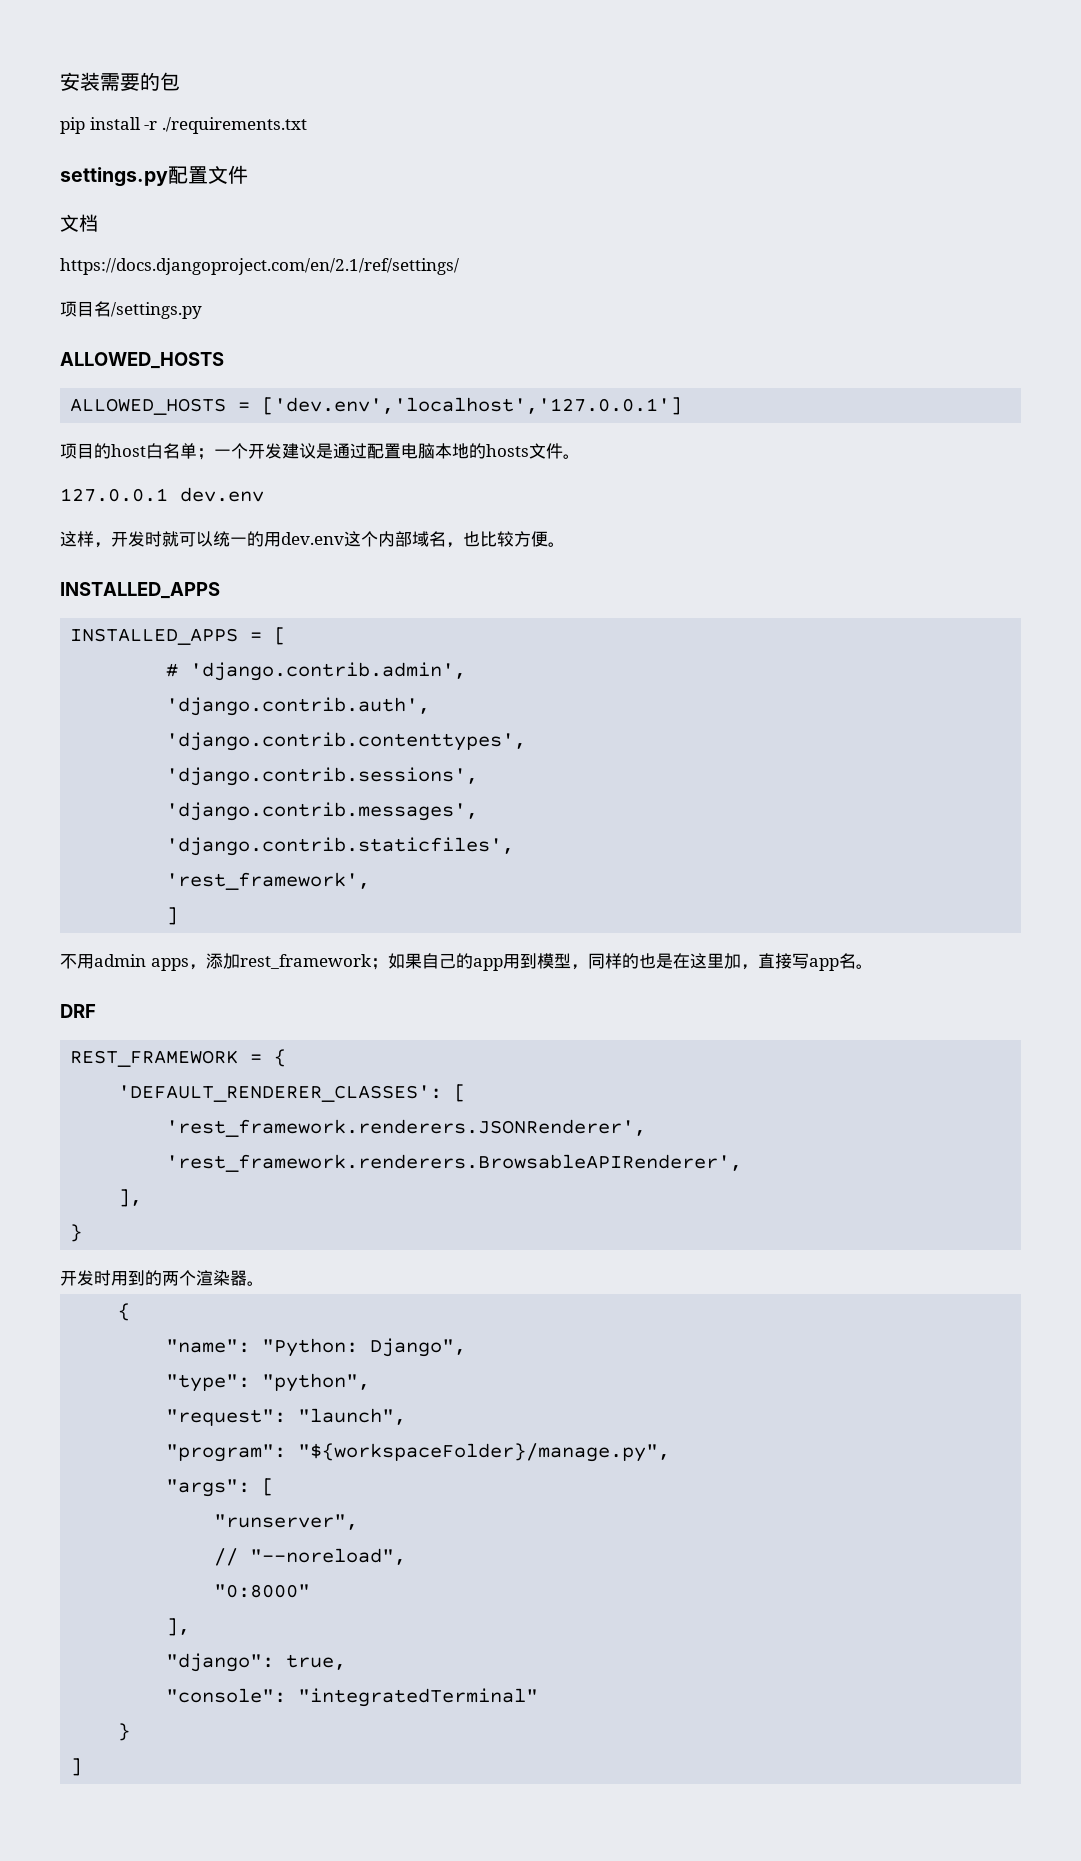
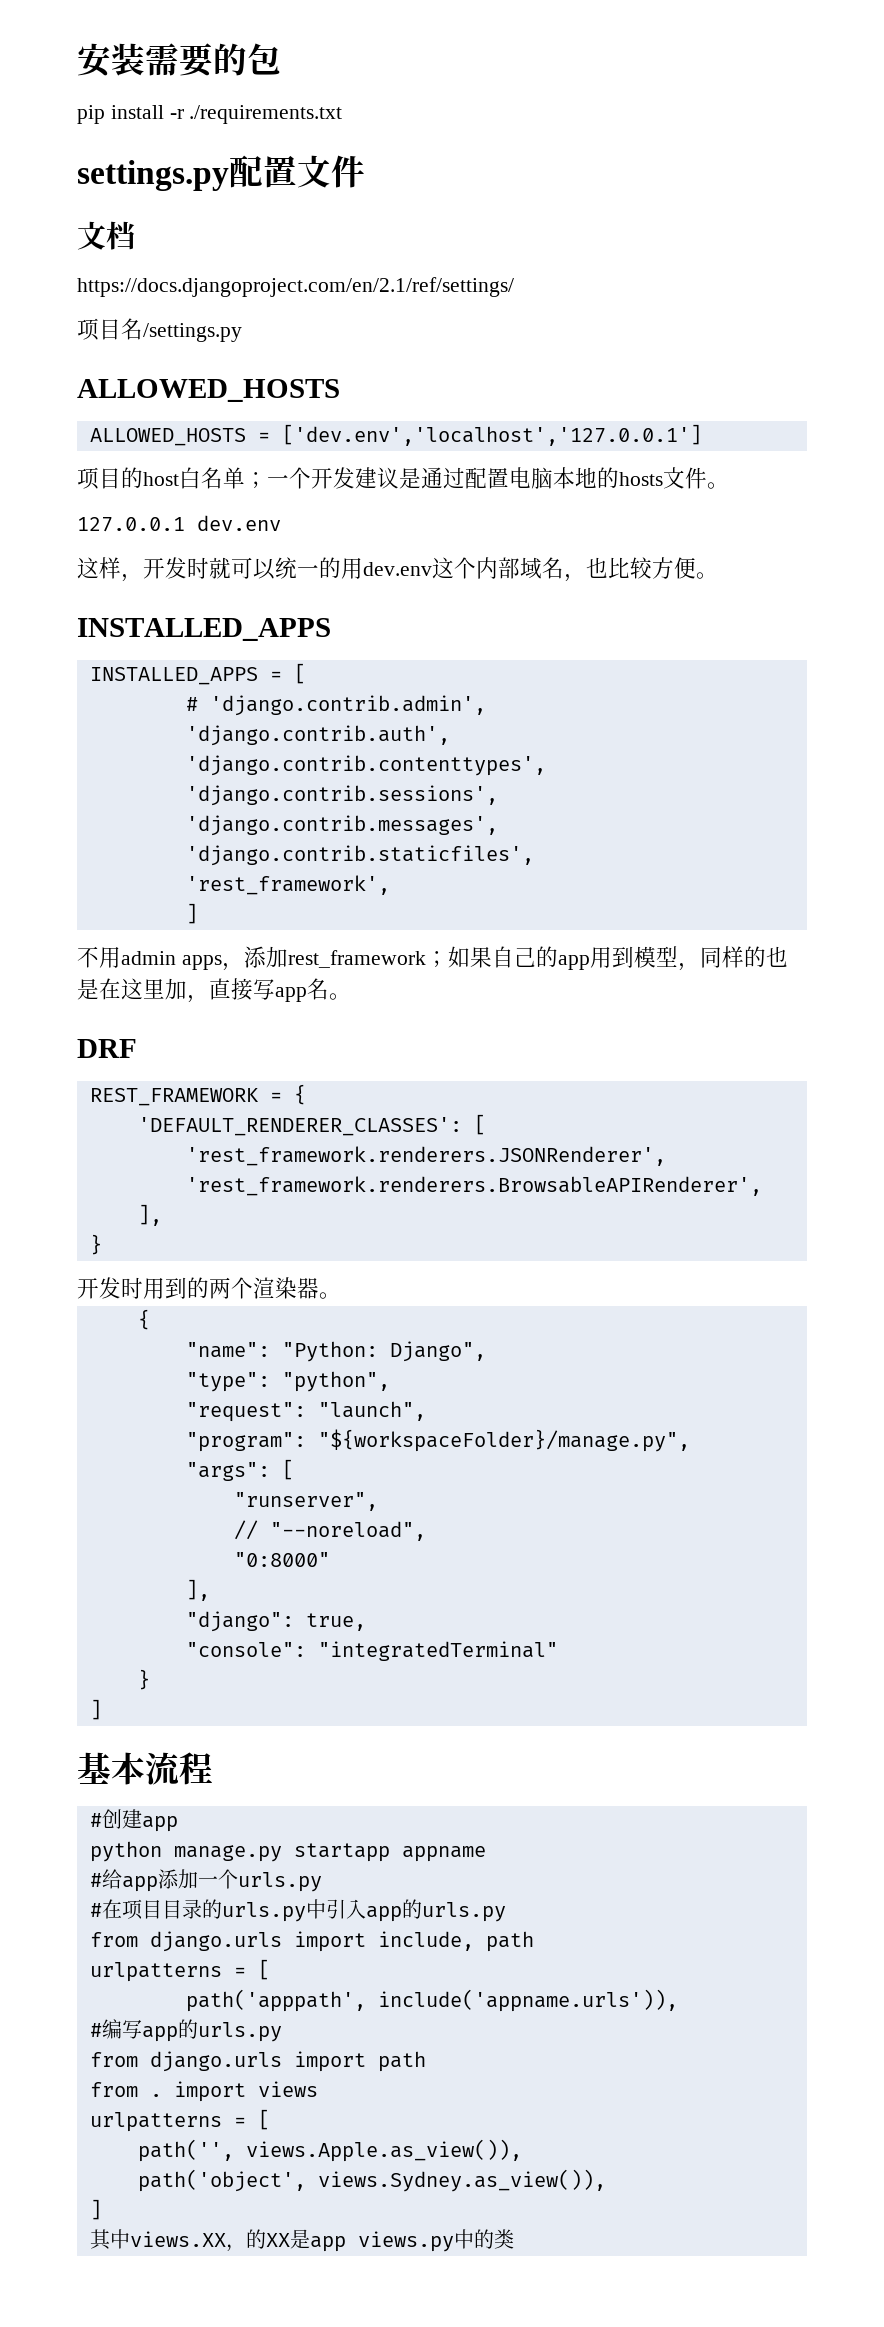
(83, 1767) none -> [77,1752,213,1785] [89,1809,178,1832] [89,1841,486,1862] [89,1869,322,1892] [89,1899,506,1922] [89,1931,534,1952] [89,1959,270,1982] [185,1989,678,2012] [89,2019,282,2042] [89,2051,426,2072] [89,2081,318,2102] [89,2109,270,2132] [137,2139,522,2162] [137,2169,606,2192] [89,2199,102,2220] [89,2229,514,2252] // 基本流程 // #创建app // python manage.py startapp appname // #给app添加一个urls.py // #在项目目录的urls.py中引入app的urls.py // from django.urls import include, path // urlpatterns = [ // path('apppath', include('appname.urls')), // #编写app的urls.py // from django.urls import path // from . import views // urlpatterns = [ // path('', views.Apple.as_view()), // path('object', views.Sydney.as_view()), // ] // 其中views.XX，的XX是app views.py中的类

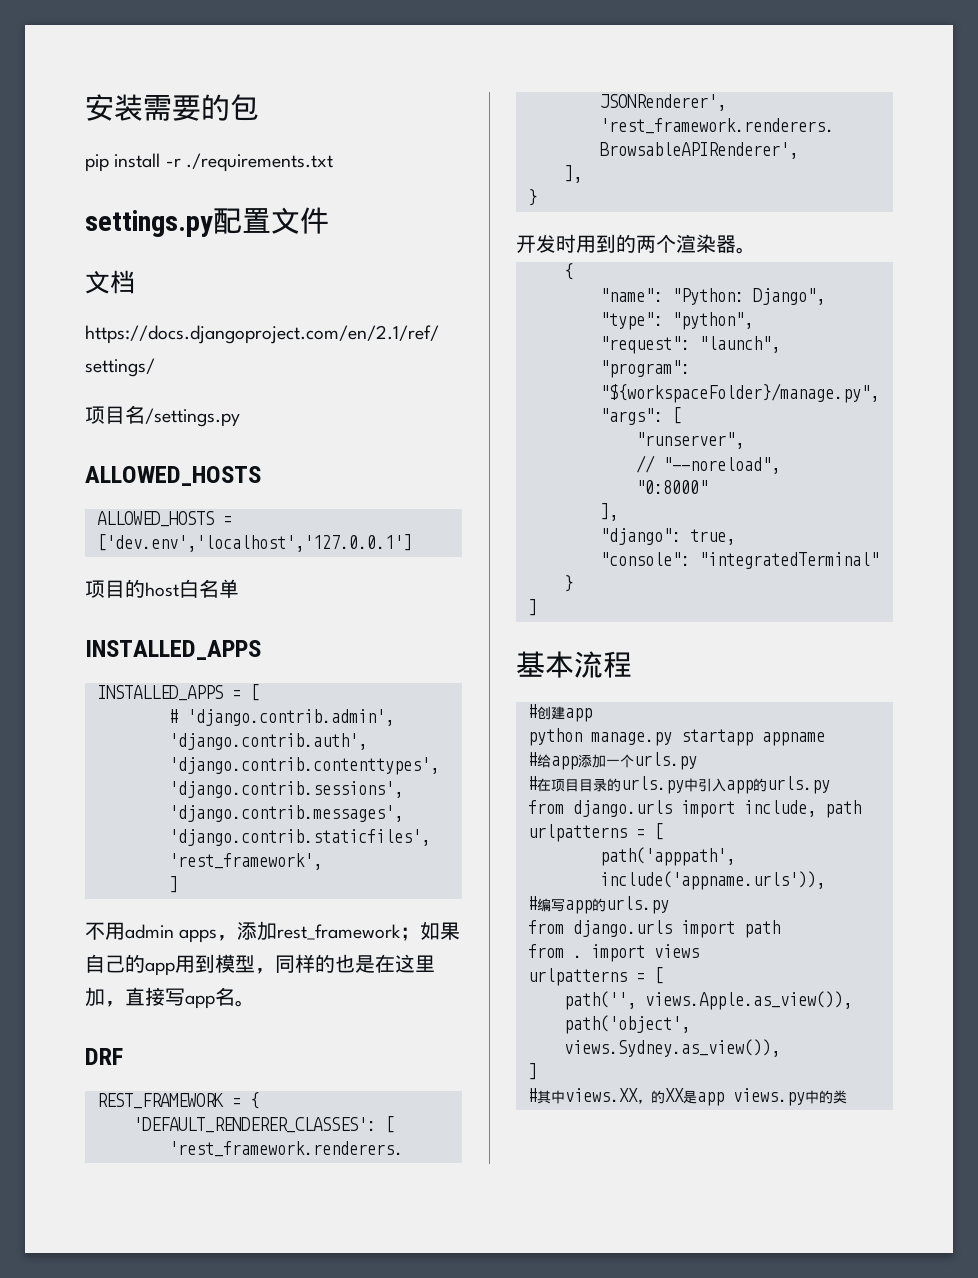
[245,467,729,489] [77,515,281,532] [77,557,718,582] ；一个开发建议是通过配置电脑本地的hosts文件。 // 127.0.0.1 dev.env // 这样，开发时就可以统一的用dev.env这个内部域名，也比较方便。 -> (239, 588) none
(102, 2209) none -> [527,1088,537,1102] #

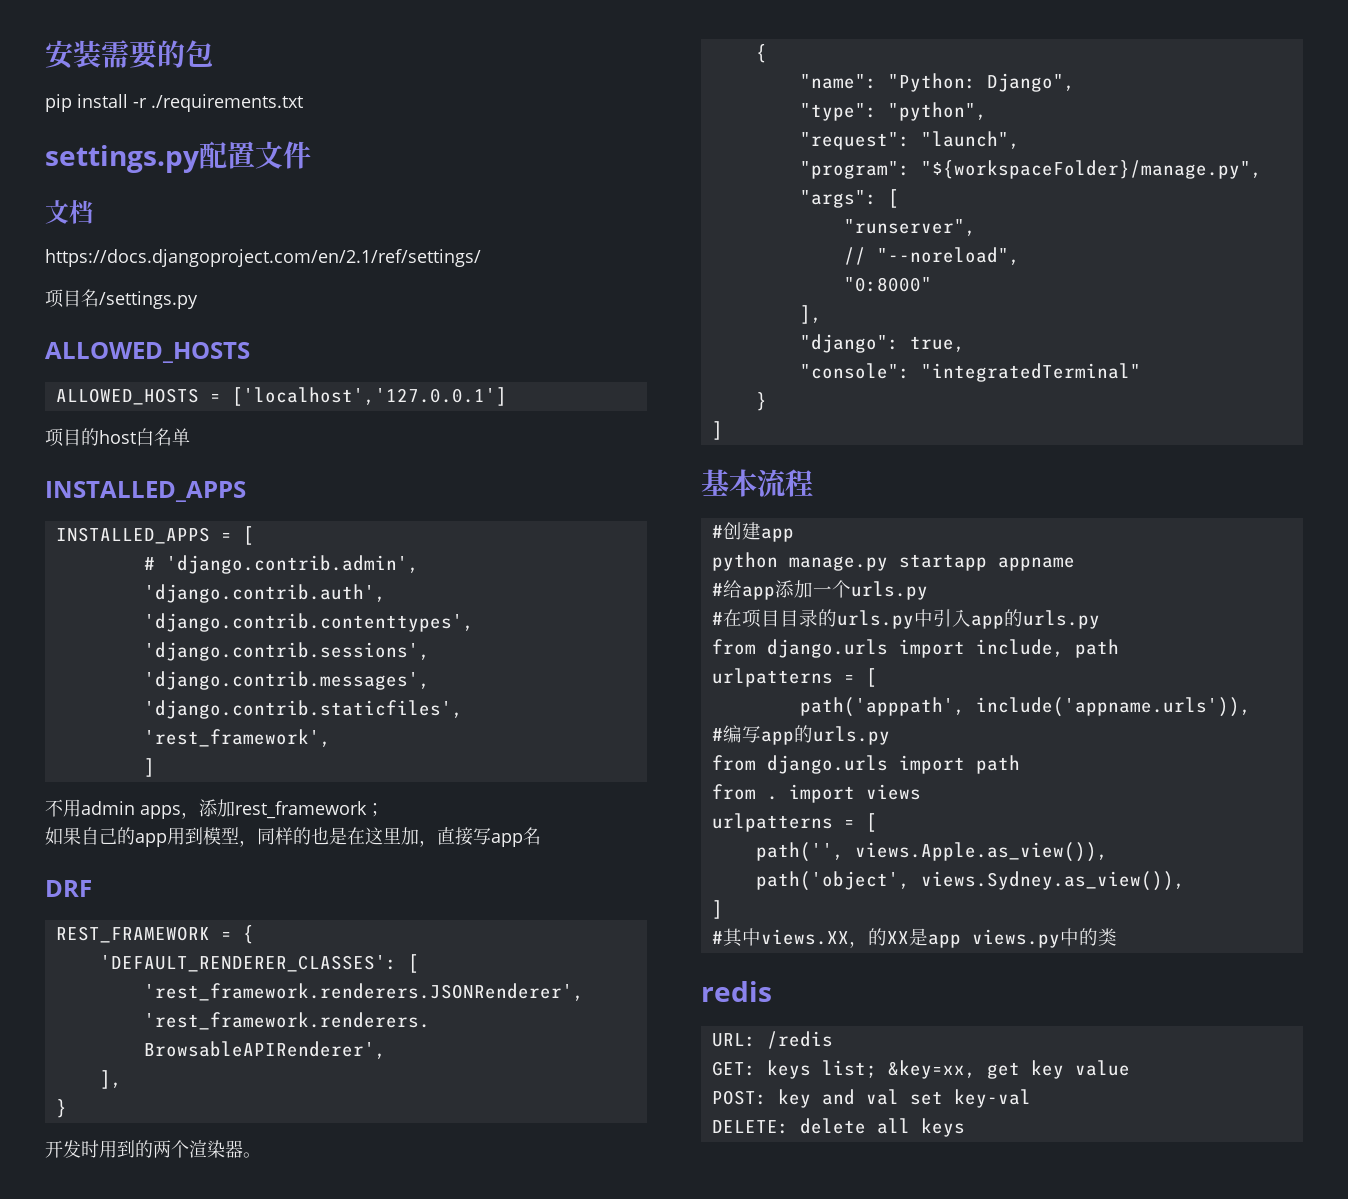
[96,534,412,552] ['dev.env','localhost','127.0.0.1'] -> [231,387,507,406] ['localhost','127.0.0.1']
(421, 934) none -> (384, 810) //
[235,1000,255,1007] 。 -> (541, 836) none
(847, 1097) none -> [701,981,772,1002] [711,1031,833,1049] [711,1060,1130,1079] [711,1089,1031,1108] [711,1118,965,1137] // redis // URL: /redis // GET: keys list; &key=xx, get key value // POST: key and val set key-val // DELETE: delete all keys

